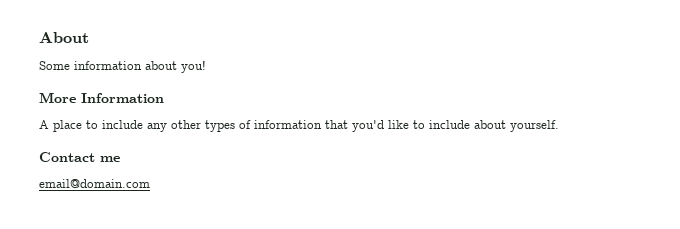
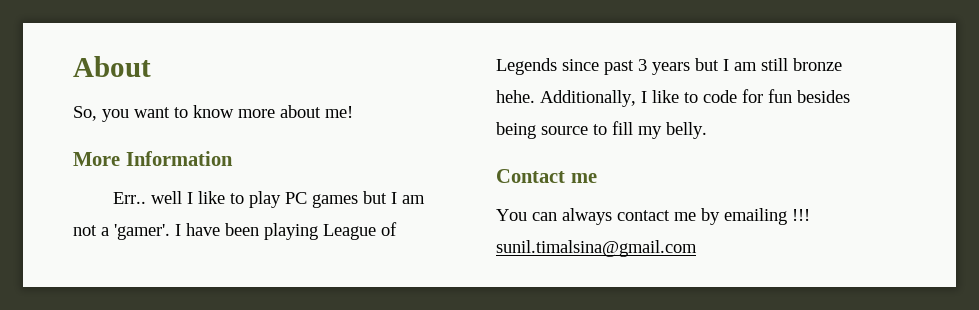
[39,60,206,73] [39,92,164,103] [39,120,559,132] [39,152,120,162] [39,179,150,188] Some information about you! // More Information // A place to include any other types of information that you'd like to include about yourself. // Contact me // email@domain.com -> [73,105,353,122] [73,151,233,166] [112,191,425,208] [73,222,397,240] [496,58,842,75] [496,89,850,107] [496,121,707,139] [496,169,597,183] [496,208,810,225] [496,240,697,257] So, you want to know more about me! // More Information // Err.. well I like to play PC games but I am not a 'gamer'. I have been playing League of Legends since past 3 years but I am still bronze hehe. Additionally, I like to code for fun besides being source to fill my belly. // Contact me // You can always contact me by emailing !!! sunil.timalsina@gmail.com

